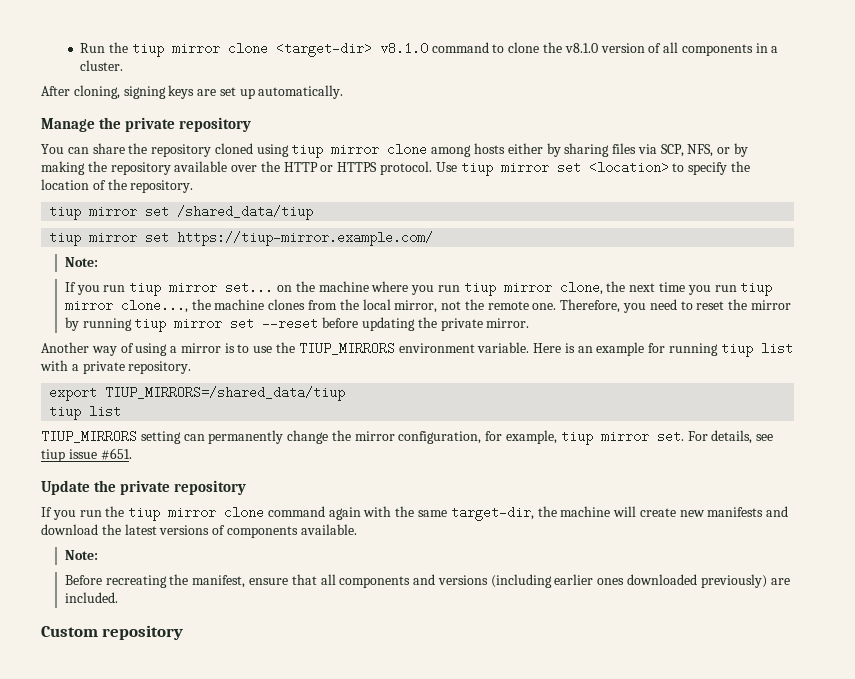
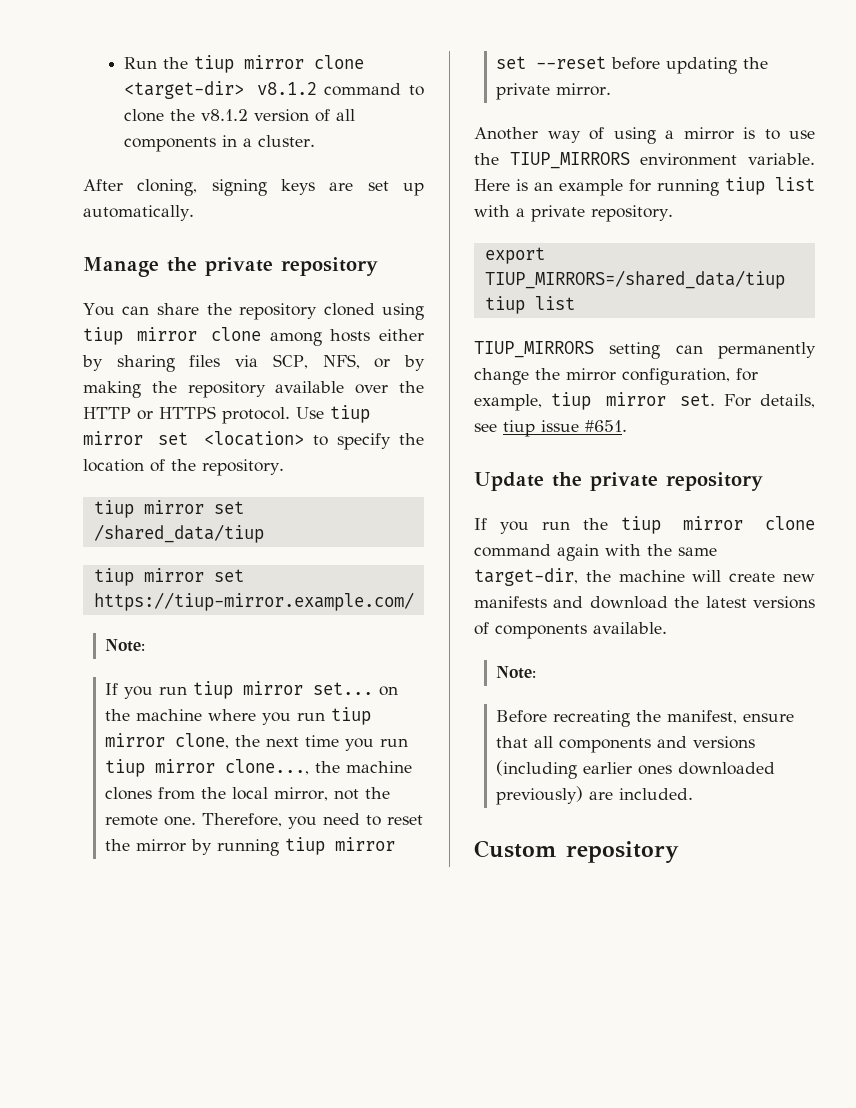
[379,42,428,55] v8.1.0 -> [256,82,317,95] v8.1.2
[564,43,598,53] v8.1.0 -> [201,109,249,121] v8.1.2

